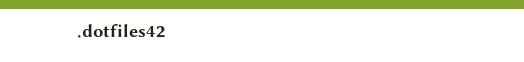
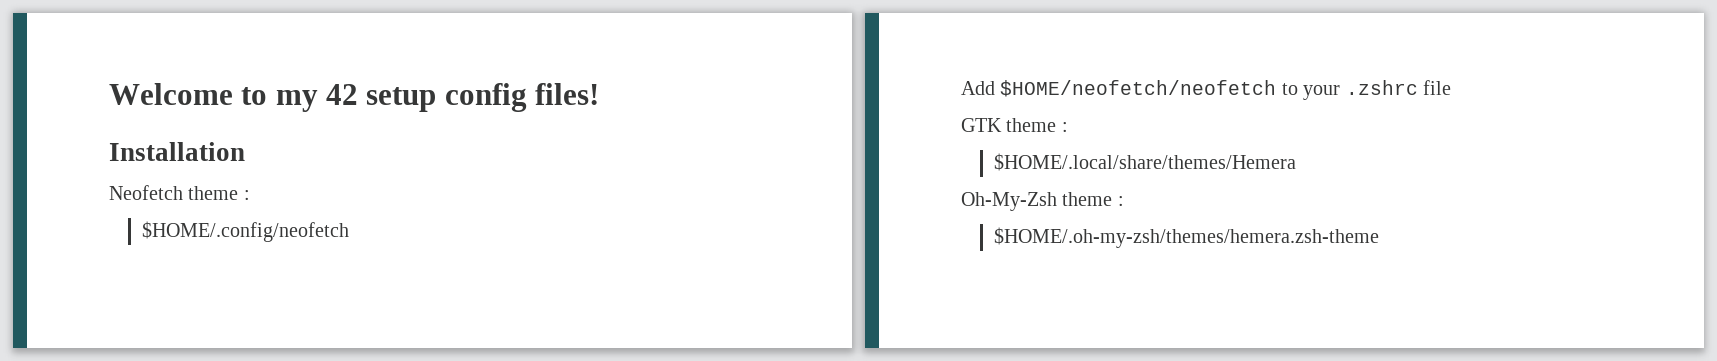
[77,24,166,38] .dotfiles42 -> [109,83,600,112] [109,142,245,161] [109,185,250,200] [141,221,349,242] [961,80,1451,100] [961,118,1068,132] [993,153,1296,171] [961,192,1124,211] [993,227,1379,248] Welcome to my 42 setup config files! // Installation // Neofetch theme : // $HOME/.config/neofetch // Add $HOME/neofetch/neofetch to your .zshrc file // GTK theme : // $HOME/.local/share/themes/Hemera // Oh-My-Zsh theme : // $HOME/.oh-my-zsh/themes/hemera.zsh-theme

